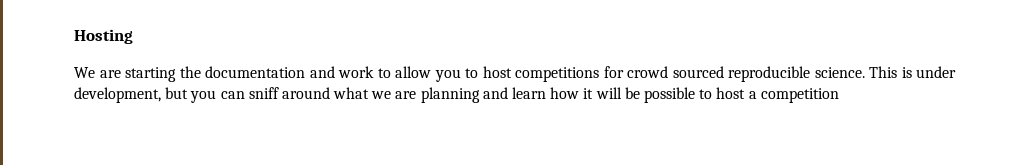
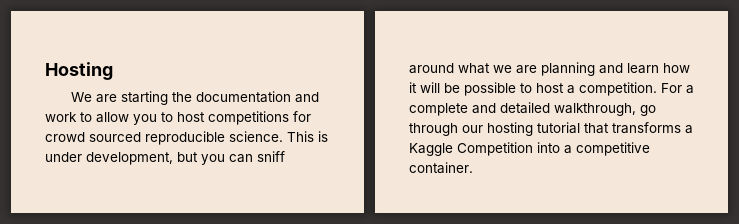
[760,88,839,103] competition -> [579,82,694,96] [409,102,656,116] [409,122,693,136] [409,142,650,156] [409,162,473,174] competition. For a complete and detailed walkthrough, go through our hosting tutorial that transforms a Kaggle Competition into a competitive container.

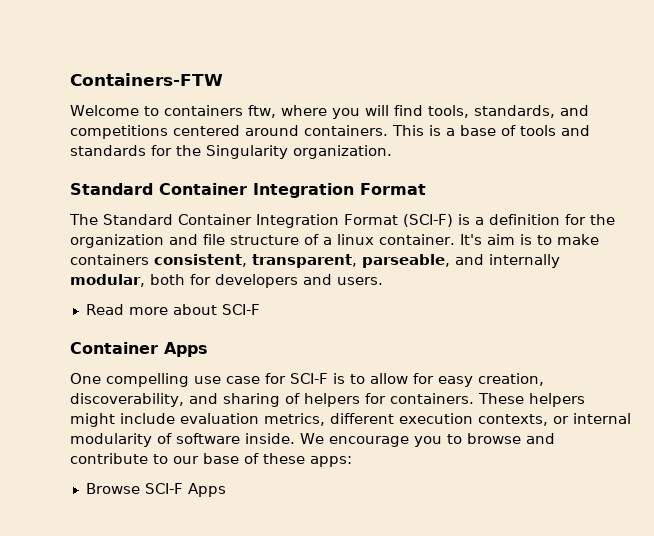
[45,62,113,80] [70,91,319,105] [45,111,311,125] [45,131,328,145] [45,151,285,165] [409,62,690,76] [409,82,694,96] [409,102,656,116] [409,122,693,136] [409,142,650,156] [409,162,473,174] Hosting // We are starting the documentation and work to allow you to host competitions for crowd sourced reproducible science. This is under development, but you can sniff around what we are planning and learn how it will be possible to host a competition. For a complete and detailed walkthrough, go through our hosting tutorial that transforms a Kaggle Competition into a competitive container. -> [70,73,223,86] [70,105,589,119] [70,125,590,139] [70,145,392,159] [70,183,426,198] [69,214,615,228] [70,234,599,248] [70,254,560,268] [70,274,383,288] [85,304,260,315] [70,342,208,357] [70,373,544,387] [70,393,585,407] [70,413,631,427] [70,433,555,447] [70,453,352,467] [85,483,226,497] Containers-FTW // Welcome to containers ftw, where you will find tools, standards, and competitions centered around containers. This is a base of tools and standards for the Singularity organization. // Standard Container Integration Format // The Standard Container Integration Format (SCI-F) is a definition for the organization and file structure of a linux container. It's aim is to make containers consistent, transparent, parseable, and internally modular, both for developers and users. // Read more about SCI-F // Container Apps // One compelling use case for SCI-F is to allow for easy creation, discoverability, and sharing of helpers for containers. These helpers might include evaluation metrics, different execution contexts, or internal modularity of software inside. We encourage you to browse and contribute to our base of these apps: // Browse SCI-F Apps

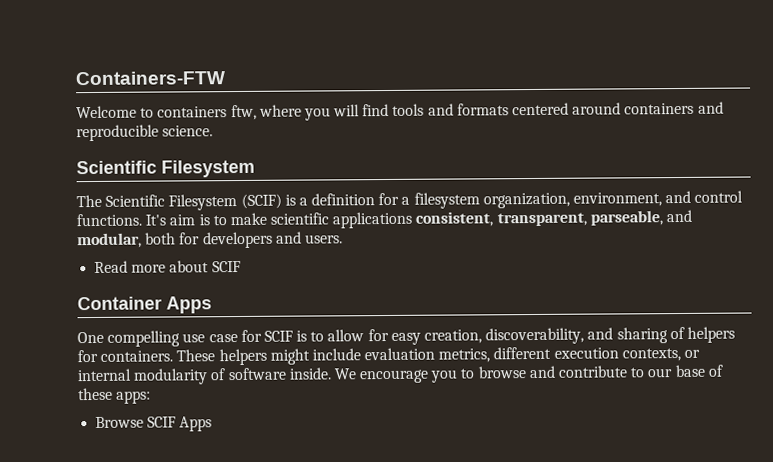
[428,105,589,118] [70,125,590,139] [70,145,392,159] [70,183,426,198] [69,214,615,228] [70,234,455,248] tools, standards, and competitions centered around containers. This is a base of tools and standards for the Singularity organization. // Standard Container Integration Format // The Standard Container Integration Format (SCI-F) is a definition for the organization and file structure of a linux container. -> [392,101,724,116] [76,124,214,142] [76,159,255,178] [76,190,744,211] [76,213,142,227] tools and formats centered around containers and reproducible science. // Scientific Filesystem // The Scientific Filesystem (SCIF) is a definition for a filesystem organization, environment, and control functions.
[70,254,149,265] containers -> [270,211,413,229] scientific applications
[489,254,560,268] internally -> (693, 216) none
[221,304,260,315] SCI-F -> [211,260,241,273] SCIF
[290,373,328,384] SCI-F -> [263,330,293,342] SCIF
[144,483,183,494] SCI-F -> [147,416,177,428] SCIF

